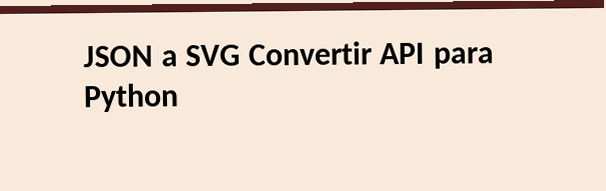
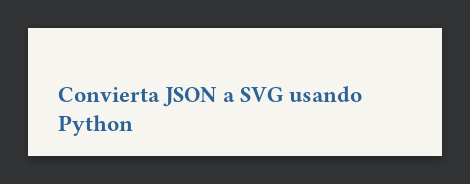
(83, 56) none -> [58,87,160,102] Convierta
[247,41,494,69] Convertir API para -> [289,86,363,102] usando

